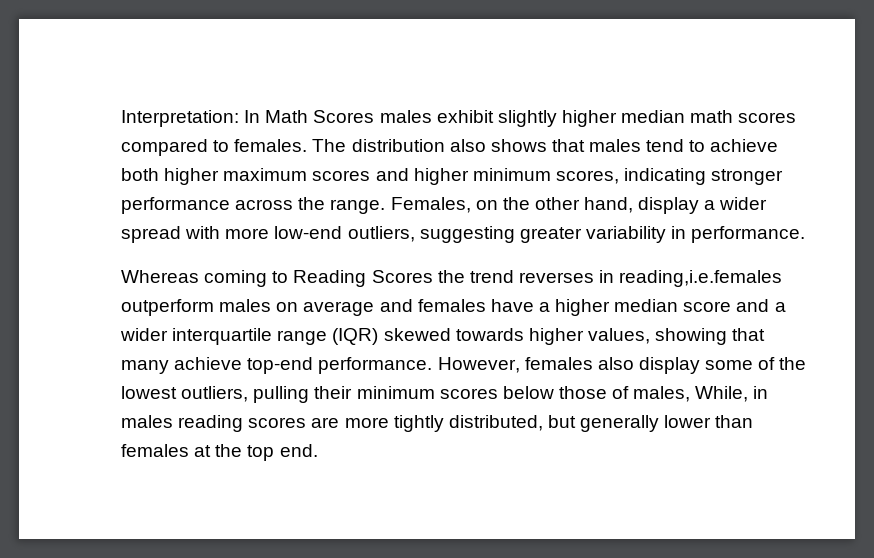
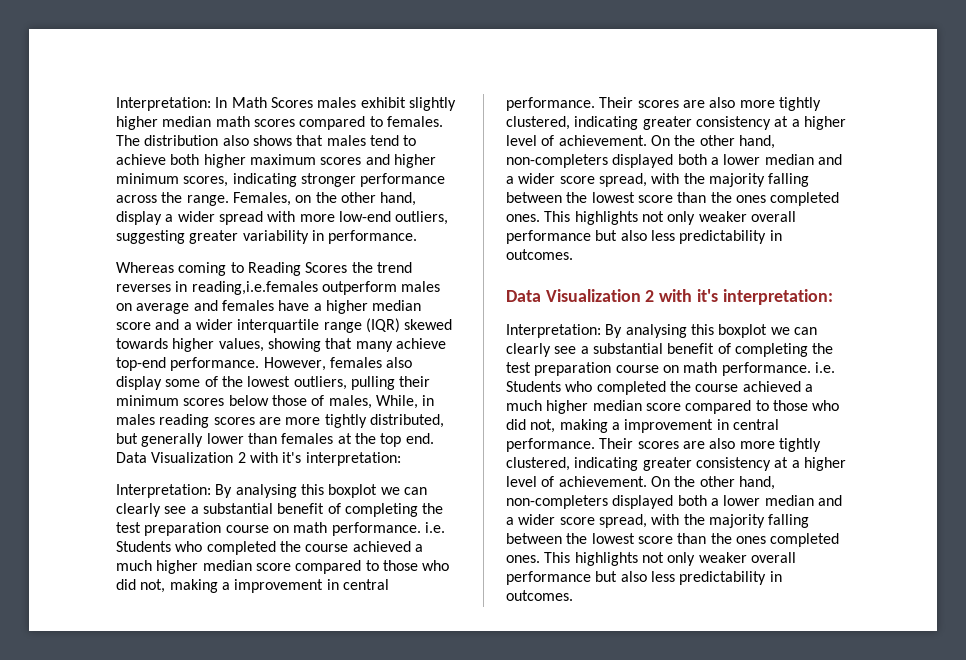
(318, 450) none -> [116,452,401,466] [116,484,427,498] [116,503,444,517] [116,522,445,536] [116,541,423,555] [116,560,450,574] [116,579,389,593] [506,97,821,111] [506,116,846,130] [506,135,775,149] [506,154,842,168] [506,173,810,187] [506,192,840,206] [506,211,796,225] [506,230,782,244] [506,249,573,260] [506,289,833,305] [506,324,817,338] [506,343,834,357] [506,362,835,376] [506,381,813,395] [506,400,840,414] [506,419,779,433] [506,438,821,452] [506,457,846,471] [506,476,775,490] [506,495,842,509] [506,514,810,528] [506,533,840,547] [506,552,796,566] [506,571,782,585] [506,590,573,601] Data Visualization 2 with it's interpretation: // Interpretation: By analysing this boxplot we can clearly see a substantial benefit of completing the test preparation course on math performance. i.e. Students who completed the course achieved a much higher median score compared to those who did not, making a improvement in central performance. Their scores are also more tightly clustered, indicating greater consistency at a higher level of achievement. On the other hand, non-completers displayed both a lower median and a wider score spread, with the majority falling between the lowest score than the ones completed ones. This highlights not only weaker overall performance but also less predictability in outcomes. // Data Visualization 2 with it's interpretation: // Interpretation: By analysing this boxplot we can clearly see a substantial benefit of completing the test preparation course on math performance. i.e. Students who completed the course achieved a much higher median score compared to those who did not, making a improvement in central performance. Their scores are also more tightly clustered, indicating greater consistency at a higher level of achievement. On the other hand, non-completers displayed both a lower median and a wider score spread, with the majority falling between the lowest score than the ones completed ones. This highlights not only weaker overall performance but also less predictability in outcomes.

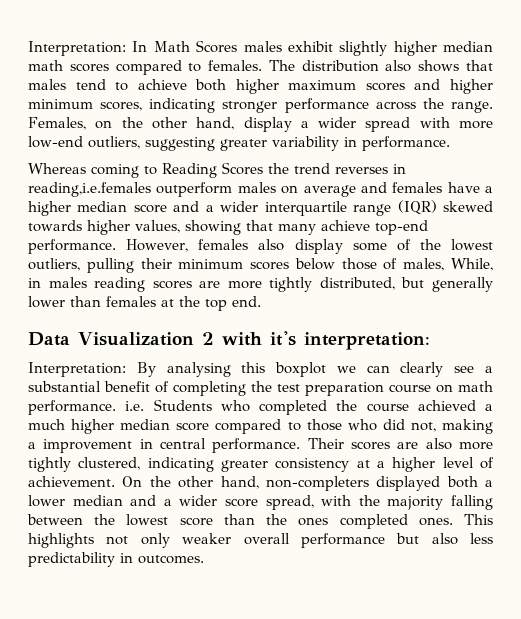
[116,452,401,466] [116,484,427,498] [116,503,444,517] [116,522,445,536] [116,541,423,555] [116,560,450,574] [116,579,389,593] [506,97,821,111] [506,116,846,130] [506,135,775,149] [506,154,842,168] [506,173,810,187] [506,192,840,206] [506,211,796,225] [506,230,782,244] [506,249,573,260] Data Visualization 2 with it's interpretation: // Interpretation: By analysing this boxplot we can clearly see a substantial benefit of completing the test preparation course on math performance. i.e. Students who completed the course achieved a much higher median score compared to those who did not, making a improvement in central performance. Their scores are also more tightly clustered, indicating greater consistency at a higher level of achievement. On the other hand, non-completers displayed both a lower median and a wider score spread, with the majority falling between the lowest score than the ones completed ones. This highlights not only weaker overall performance but also less predictability in outcomes. -> (261, 301) none

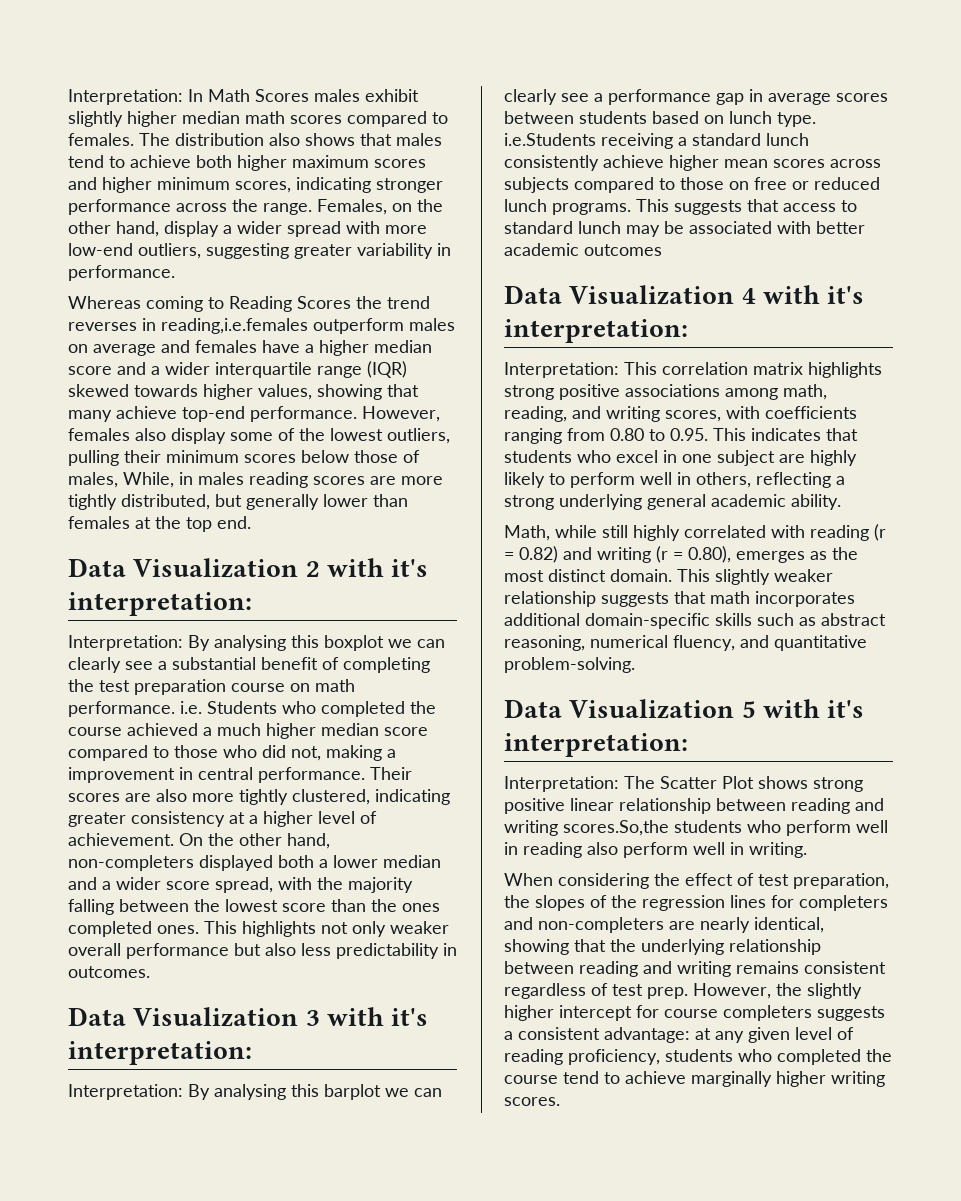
(204, 559) none -> [68,1007,429,1027] [68,1041,252,1065] [68,1084,442,1100] [504,89,888,105] [504,111,816,127] [504,133,809,149] [504,155,881,171] [504,177,880,193] [504,199,857,215] [504,221,865,237] [504,243,662,256] [504,285,865,305] [504,319,688,343] [504,362,882,378] [504,384,827,400] [504,406,857,422] [504,428,858,444] [504,450,857,466] [504,472,845,488] [504,494,841,510] [504,524,886,541] [504,546,858,563] [504,569,833,585] [504,591,855,607] [504,613,886,629] [504,635,867,651] [504,657,635,673] [504,699,865,719] [504,733,688,757] [504,776,863,792] [504,798,884,814] [504,820,888,836] [504,842,807,858] [504,873,889,889] [504,895,888,911] [504,917,824,933] [504,939,821,955] [504,961,886,977] [504,983,862,999] [504,1005,885,1021] [504,1027,854,1043] [504,1049,892,1065] [504,1071,885,1087] [504,1097,560,1106] // Data Visualization 3 with it's interpretation: // Interpretation: By analysing this barplot we can clearly see a performance gap in average scores between students based on lunch type. i.e.Students receiving a standard lunch consistently achieve higher mean scores across subjects compared to those on free or reduced lunch programs. This suggests that access to standard lunch may be associated with better academic outcomes // Data Visualization 4 with it's interpretation: // Interpretation: This correlation matrix highlights strong positive associations among math, reading, and writing scores, with coefficients ranging from 0.80 to 0.95. This indicates that students who excel in one subject are highly likely to perform well in others, reflecting a strong underlying general academic ability. // Math, while still highly correlated with reading (r = 0.82) and writing (r = 0.80), emerges as the most distinct domain. This slightly weaker relationship suggests that math incorporates additional domain-specific skills such as abstract reasoning, numerical fluency, and quantitative problem-solving. // Data Visualization 5 with it's interpretation: // Interpretation: The Scatter Plot shows strong positive linear relationship between reading and writing scores.So,the students who perform well in reading also perform well in writing. // When considering the effect of test preparation, the slopes of the regression lines for completers and non-completers are nearly identical, showing that the underlying relationship between reading and writing remains consistent regardless of test prep. However, the slightly higher intercept for course completers suggests a consistent advantage: at any given level of reading proficiency, students who completed the course tend to achieve marginally higher writing scores.

